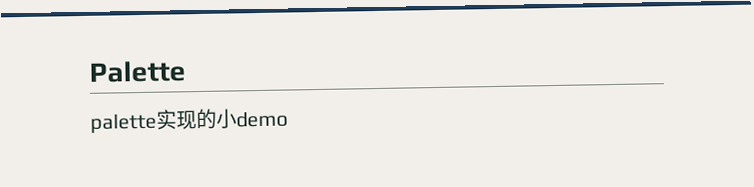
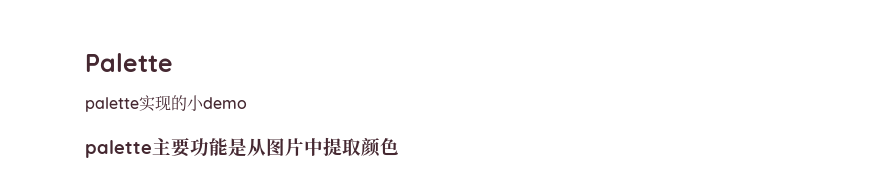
(288, 119) none -> [85,137,399,158] // palette主要功能是从图片中提取颜色

